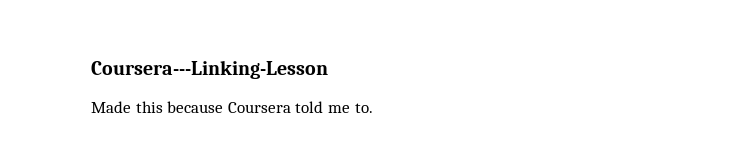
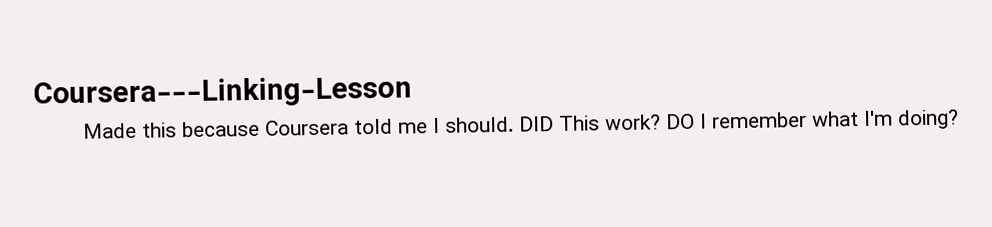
[354,103,373,113] to. -> [432,109,959,134] I should. DID This work? DO I remember what I'm doing?

